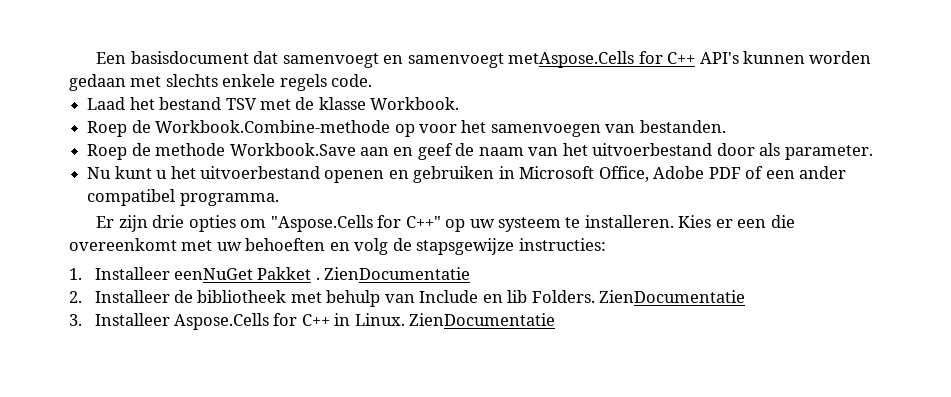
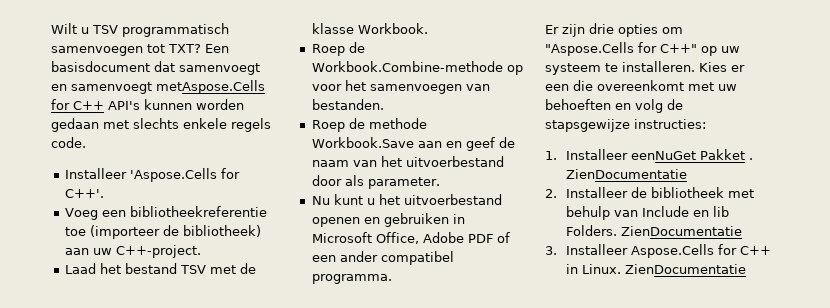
(96, 58) none -> [51,23,229,37] [51,44,201,56] Wilt u TSV programmatisch samenvoegen tot TXT?
(373, 80) none -> [64,168,240,182] [64,189,104,198] [64,206,267,220] [64,225,261,239] [64,245,201,258] // Installeer 'Aspose.Cells for C++'. // Voeg een bibliotheekreferentie toe (importeer de bibliotheek) aan uw C++-project.

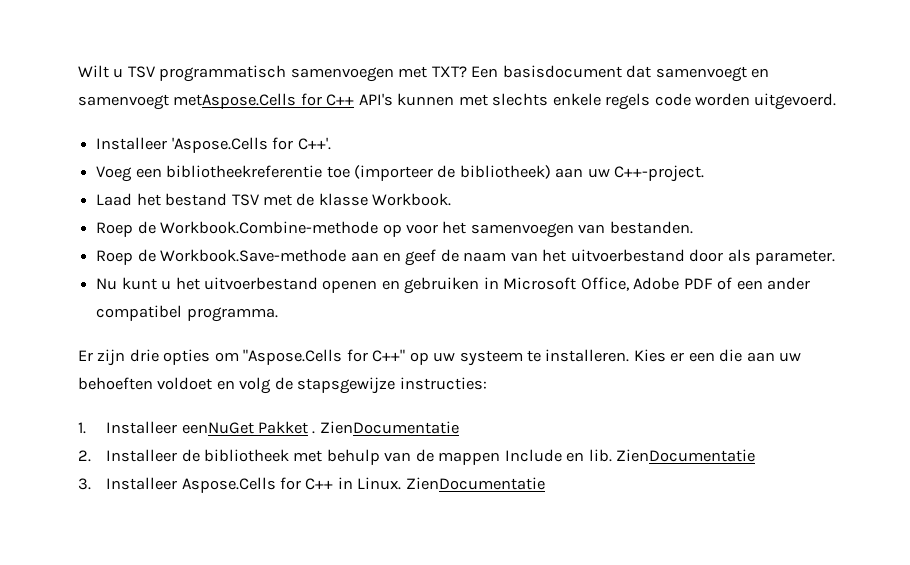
[147,44,165,53] tot -> [398,66,428,78] met
[196,99,244,110] [51,118,99,132] worden gedaan -> (455, 99) none
[51,137,86,148] code. -> [654,93,837,110] code worden uitgevoerd.
[368,118,427,129] [311,137,414,148] methode Workbook.Save -> [160,249,347,262] Workbook.Save-methode
[597,80,714,91] overeenkomt met -> [746,352,775,362] aan
(611, 104) none -> [157,377,213,390] voldoet
[641,206,729,217] [565,225,617,236] Include en lib Folders. -> [415,449,612,465] de mappen Include en lib.

